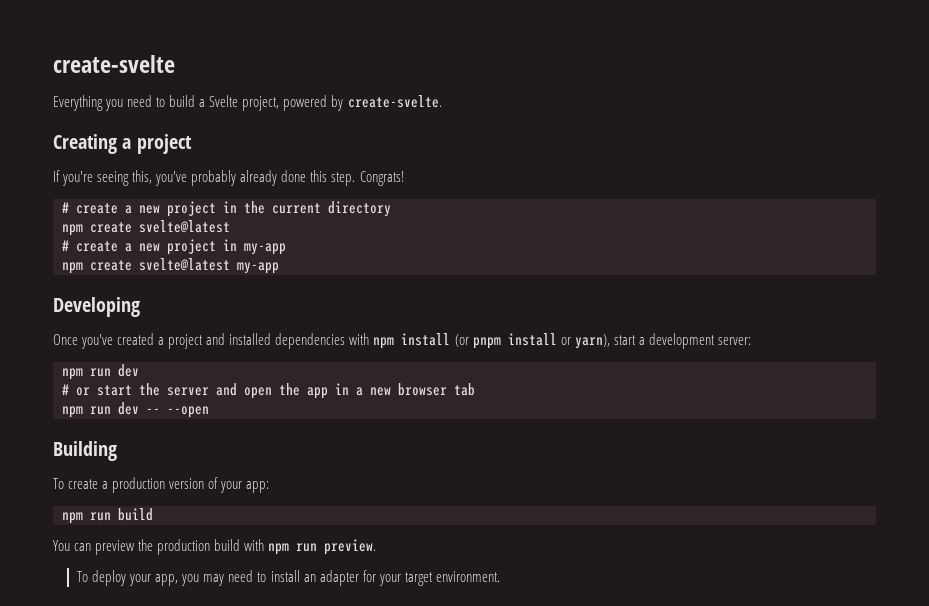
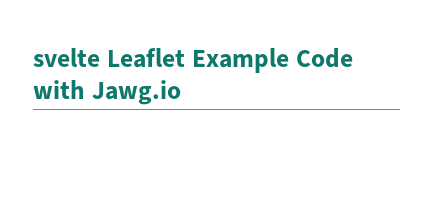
[53,55,175,73] [53,95,442,111] [53,134,192,154] [53,170,404,186] [62,201,391,217] [62,220,230,236] [62,239,286,255] [62,258,279,274] [53,297,140,317] [53,333,751,349] [62,364,139,380] [62,383,475,399] [62,402,209,418] [53,441,117,461] [53,477,270,493] [62,508,153,524] [53,539,377,555] [77,570,500,586] create-svelte // Everything you need to build a Svelte project, powered by create-svelte. // Creating a project // If you're seeing this, you've probably already done this step. Congrats! // # create a new project in the current directory // npm create svelte@latest // # create a new project in my-app // npm create svelte@latest my-app // Developing // Once you've created a project and installed dependencies with npm install (or pnpm install or yarn), start a development server: // npm run dev // # or start the server and open the app in a new browser tab // npm run dev -- --open // Building // To create a production version of your app: // npm run build // You can preview the production build with npm run preview. // To deploy your app, you may need to install an adapter for your target environment. -> [33,48,353,73] [33,80,181,105] svelte Leaflet Example Code with Jawg.io

